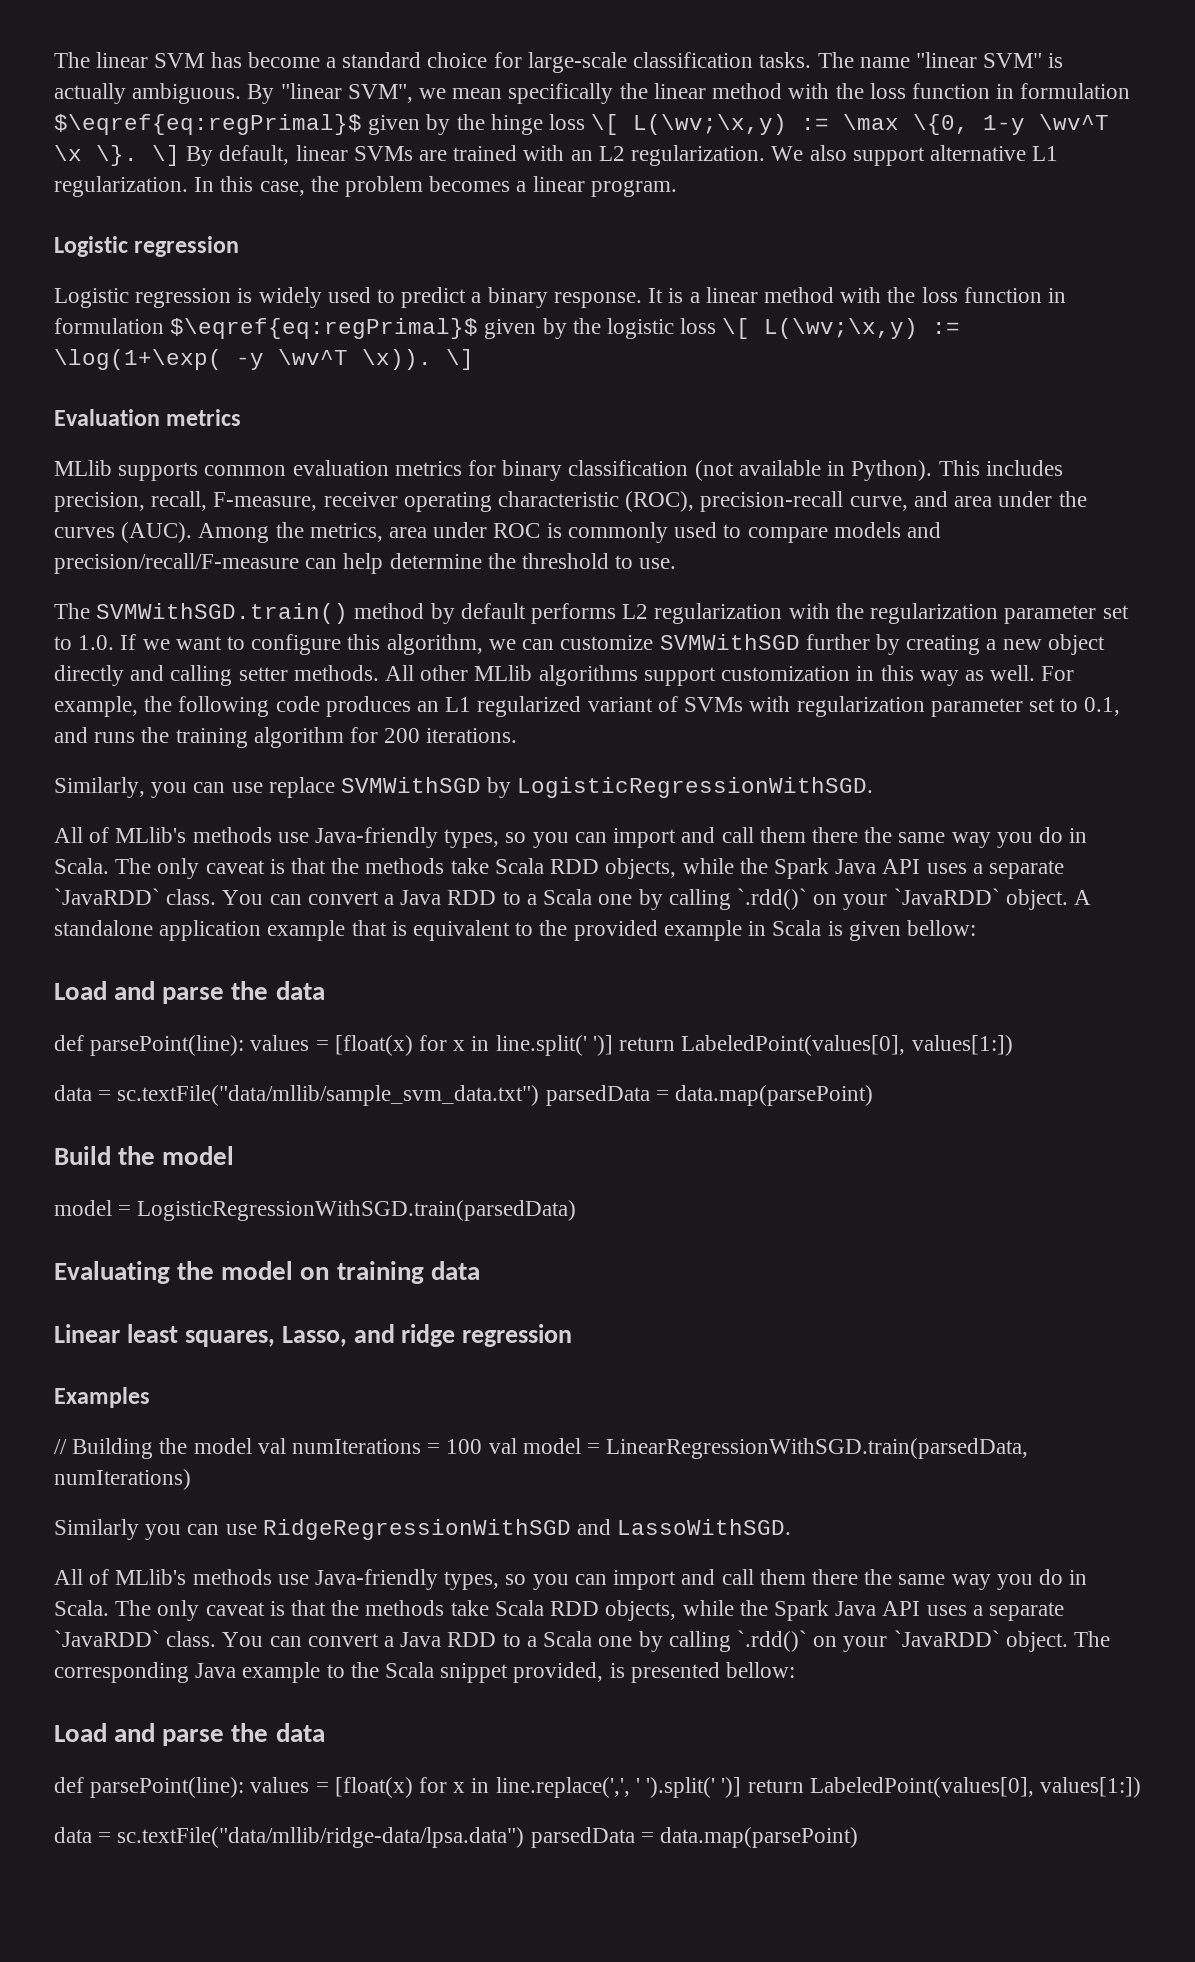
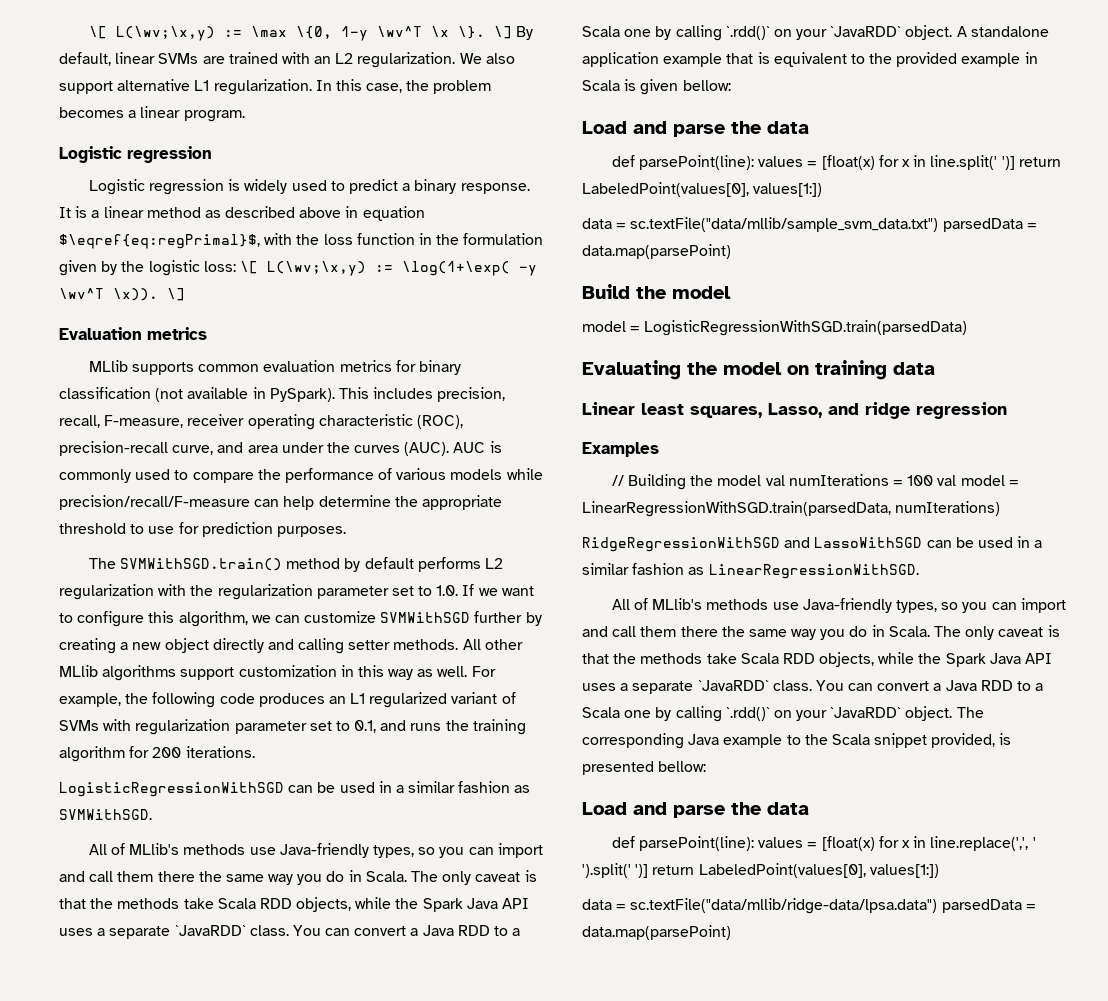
[54,52,1064,73] [54,83,1131,104] [54,114,586,135] The linear SVM has become a standard choice for large-scale classification tasks. The name "linear SVM" is actually ambiguous. By "linear SVM", we mean specifically the linear method with the loss function in formulation $\eqref{eq:regPrimal}$ given by the hinge loss -> (88, 32) none
[840,287,1066,303] [54,318,479,339] with the loss function in formulation $\eqref{eq:regPrimal}$ -> [204,206,425,221] [59,233,544,249] as described above in equation $\eqref{eq:regPrimal}$, with the loss function in the formulation
[680,318,717,334] loss -> [203,261,236,272] loss:
[851,460,933,481] Python). -> [269,388,335,402] PySpark).
[198,522,541,543] Among the metrics, area under ROC -> [453,442,486,453] AUC
[833,522,941,538] models and -> [257,468,543,483] the performance of various models while
(516, 561) none -> [421,495,502,510] appropriate
[639,558,677,569] use. -> [148,522,346,537] use for prediction purposes.
[54,777,874,798] Similarly, you can use replace SVMWithSGD by LogisticRegressionWithSGD. -> [59,781,531,797] [59,809,152,820] LogisticRegressionWithSGD can be used in a similar fashion as SVMWithSGD.
[54,1519,792,1540] Similarly you can use RidgeRegressionWithSGD and LassoWithSGD. -> [582,536,1043,552] [582,563,919,579] RidgeRegressionWithSGD and LassoWithSGD can be used in a similar fashion as LinearRegressionWithSGD.

